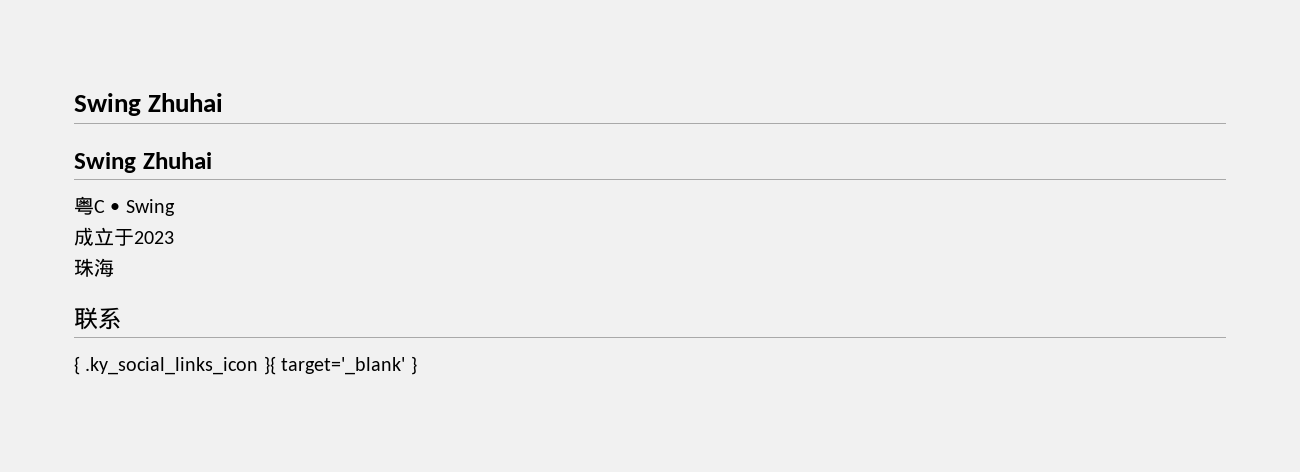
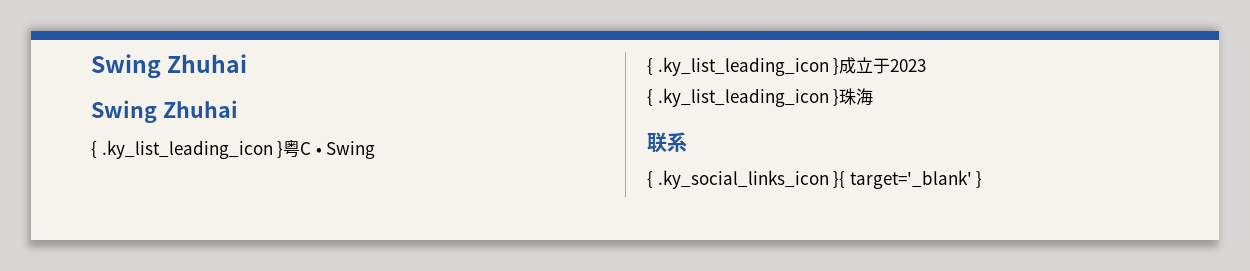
(212, 160) none -> [91,140,284,159] { .ky_list_leading_icon }
(175, 207) none -> [647,57,840,76] { .ky_list_leading_icon }
(174, 237) none -> [647,88,840,107] { .ky_list_leading_icon }

